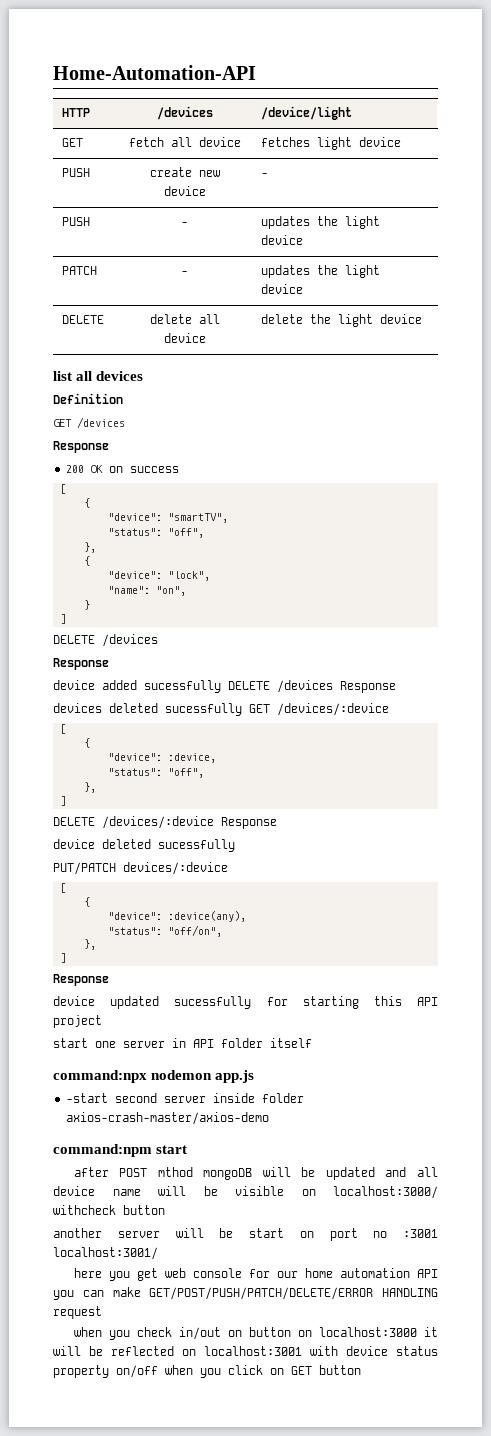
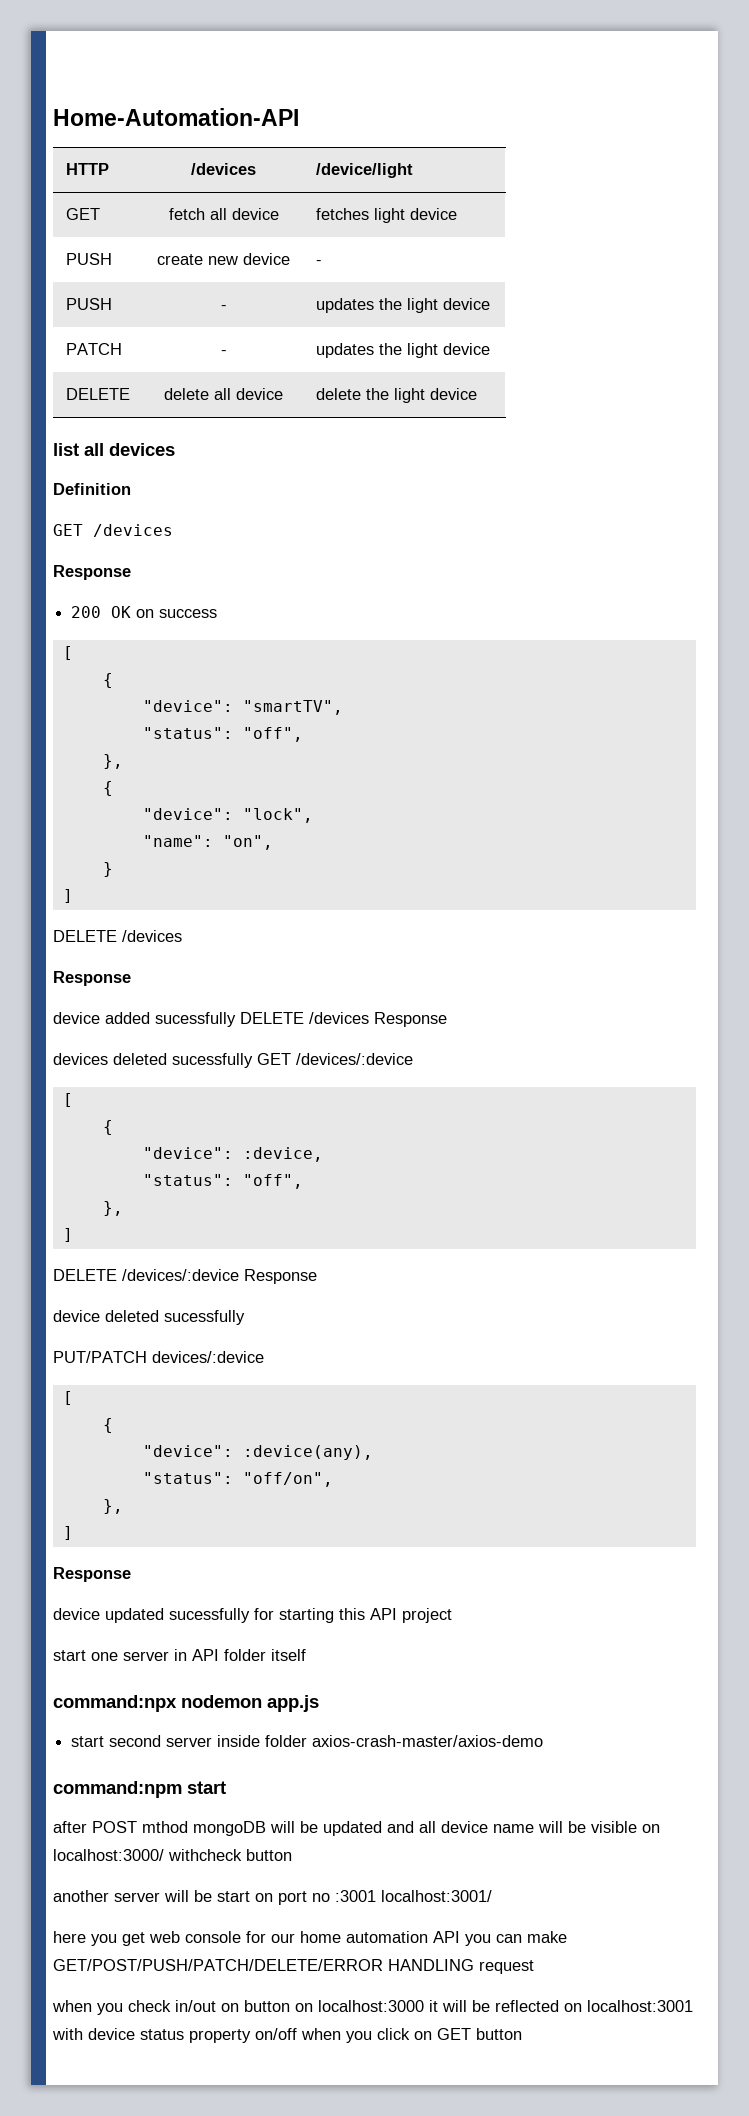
[66,1093,109,1103] -start -> [71,1736,105,1747] start

